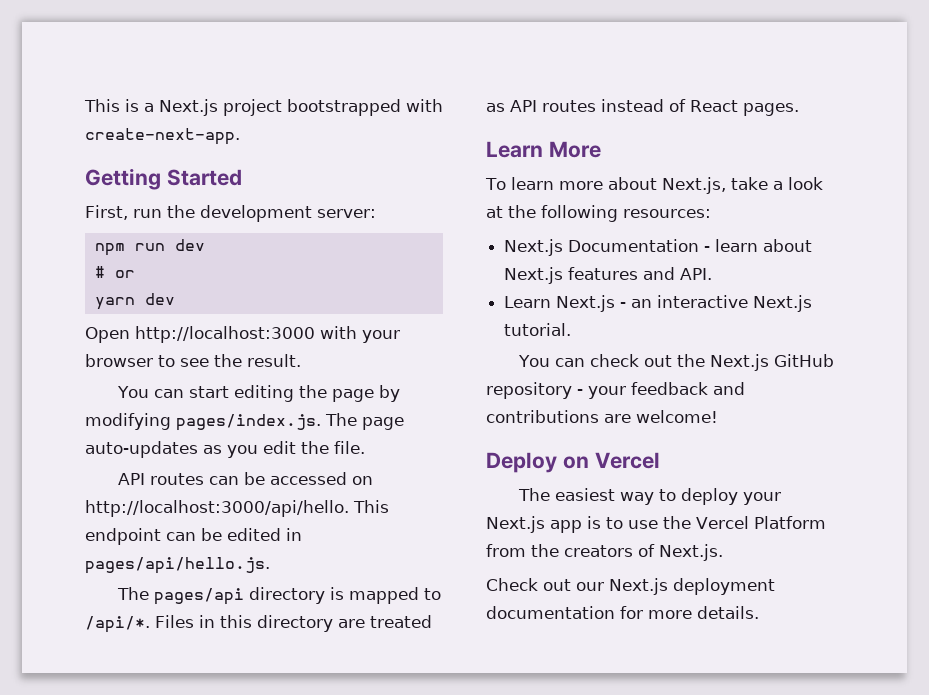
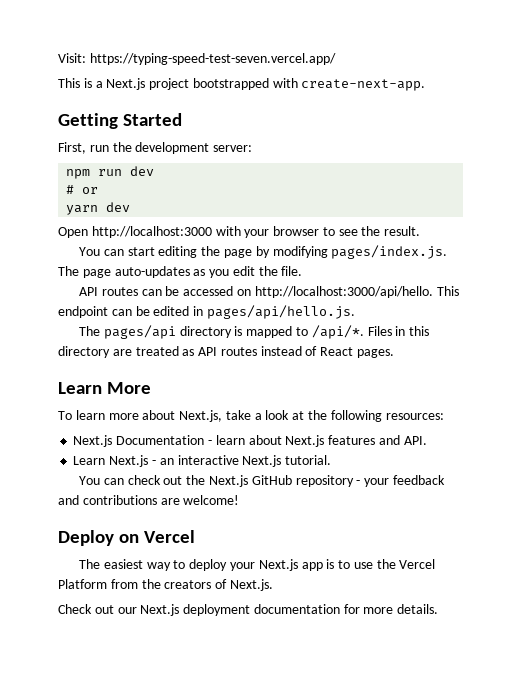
(84, 105) none -> [58,53,336,65] Visit: https://typing-speed-test-seven.vercel.app/ //

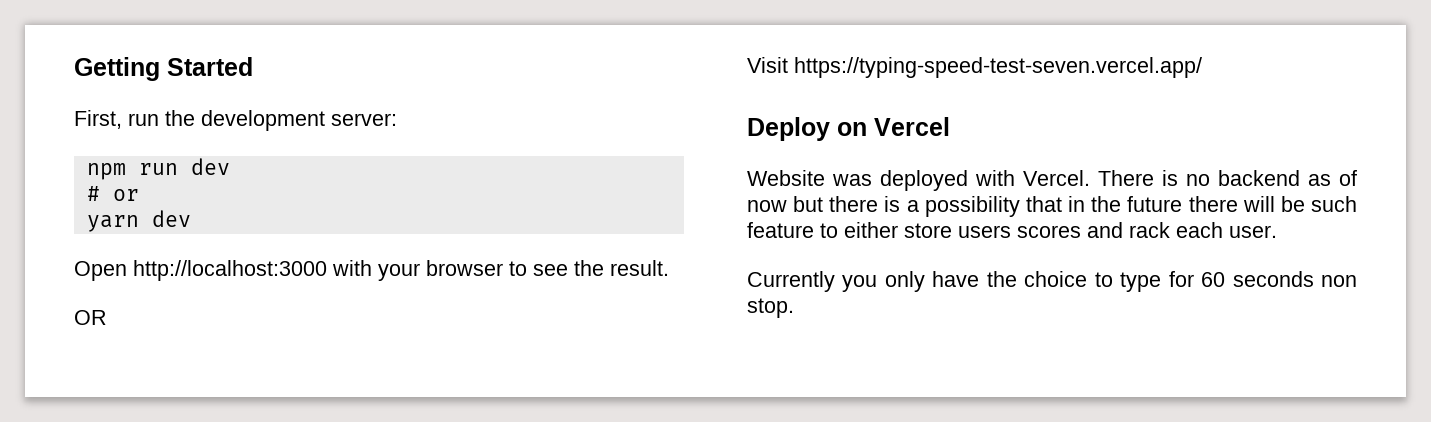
[58,53,336,65] [58,78,426,91] Visit: https://typing-speed-test-seven.vercel.app/ // This is a Next.js project bootstrapped with create-next-app. // -> (74, 69) none
[79,245,448,259] [58,266,303,278] [79,286,459,298] [58,305,355,319] [79,325,430,339] [58,346,395,358] [58,382,152,394] [58,410,444,422] [73,435,427,447] [73,455,332,467] [79,475,445,487] [58,495,240,505] [58,530,196,546] [79,559,436,571] [58,579,273,591] [58,604,439,616] You can start editing the page by modifying pages/index.js. The page auto-updates as you edit the file. // API routes can be accessed on http://localhost:3000/api/hello. This endpoint can be edited in pages/api/hello.js. // The pages/api directory is mapped to /api/*. Files in this directory are treated as API routes instead of React pages. // Learn More // To learn more about Next.js, take a look at the following resources: // Next.js Documentation - learn about Next.js features and API. // Learn Next.js - an interactive Next.js tutorial. // You can check out the Next.js GitHub repository - your feedback and contributions are welcome! // Deploy on Vercel // The easiest way to deploy your Next.js app is to use the Vercel Platform from the creators of Next.js. // Check out our Next.js deployment documentation for more details. -> [74,310,107,325] [747,57,1202,78] [747,117,950,141] [747,170,1357,191] [747,196,1357,217] [747,222,1277,238] [747,271,1357,292] [747,298,794,318] OR // Visit https://typing-speed-test-seven.vercel.app/ // Deploy on Vercel // Website was deployed with Vercel. There is no backend as of now but there is a possibility that in the future there will be such feature to either store users scores and rack each user. // Currently you only have the choice to type for 60 seconds non stop.

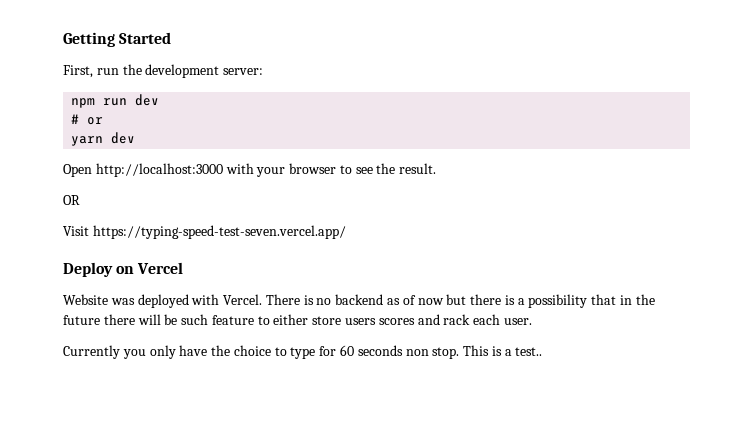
(794, 308) none -> [463,345,543,356] This is a test..

